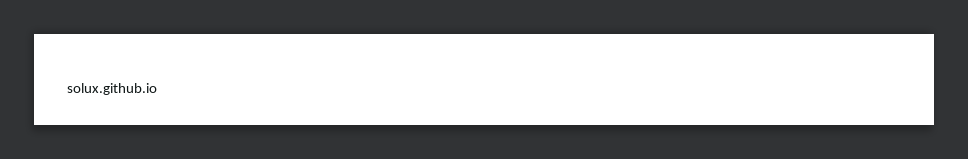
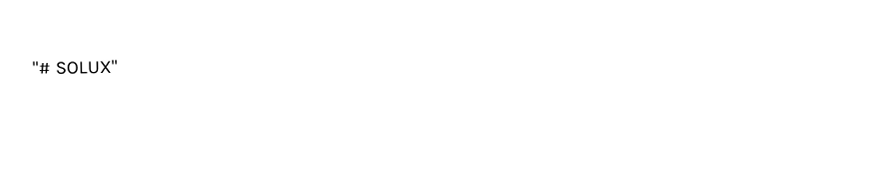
[67,83,157,95] solux.github.io -> [32,59,118,75] "# SOLUX"

